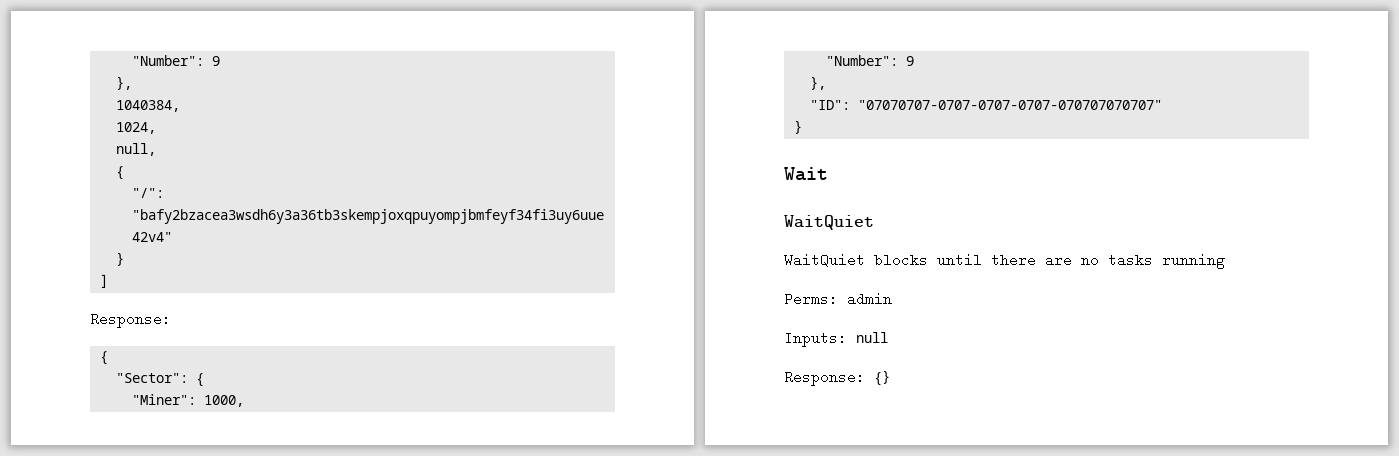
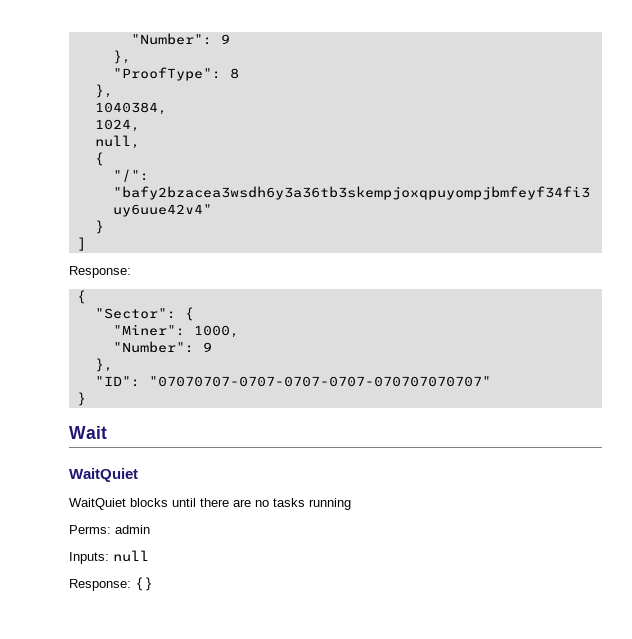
[131,55,220,66] [115,76,132,90] "Number": 9 // }, -> [130,33,230,45] [112,50,131,64] [112,67,239,81] [94,84,113,98] "Number": 9 // }, // "ProofType": 8 // },

